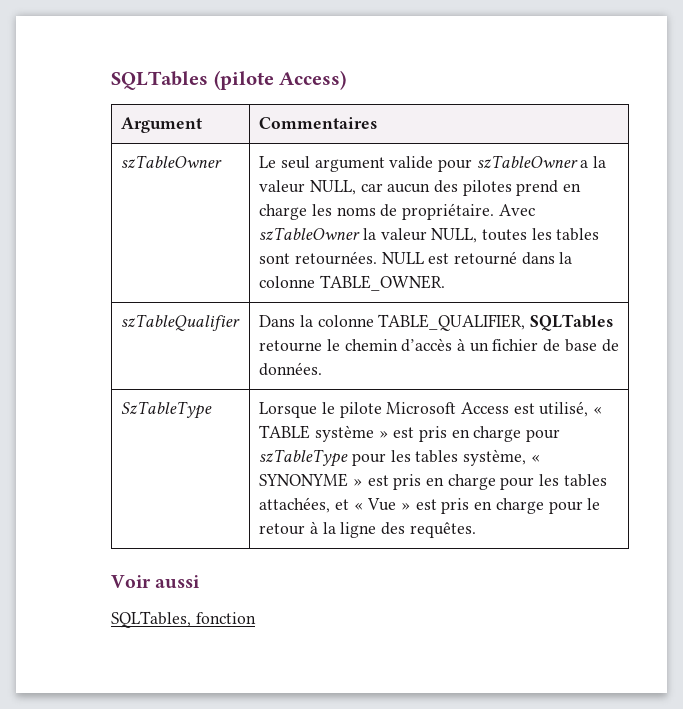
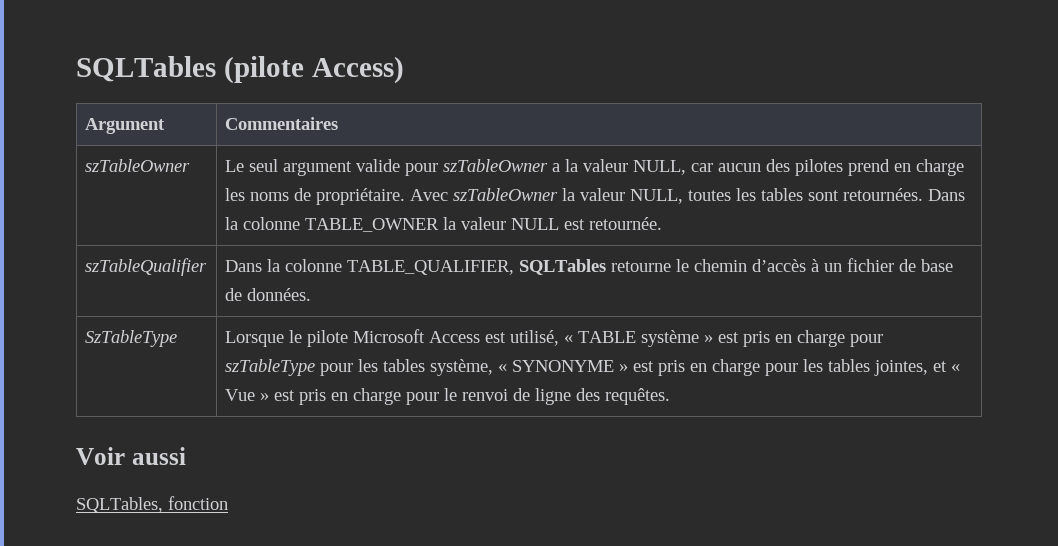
[381,251,573,265] [259,275,445,291] NULL est retourné dans la colonne TABLE_OWNER. -> [928,189,966,201] [225,217,663,232] Dans la colonne TABLE_OWNER la valeur NULL est retournée.
[259,497,331,513] attachées, -> [874,360,929,376] jointes,
[259,521,336,535] retour à la -> [462,388,531,401] renvoi de

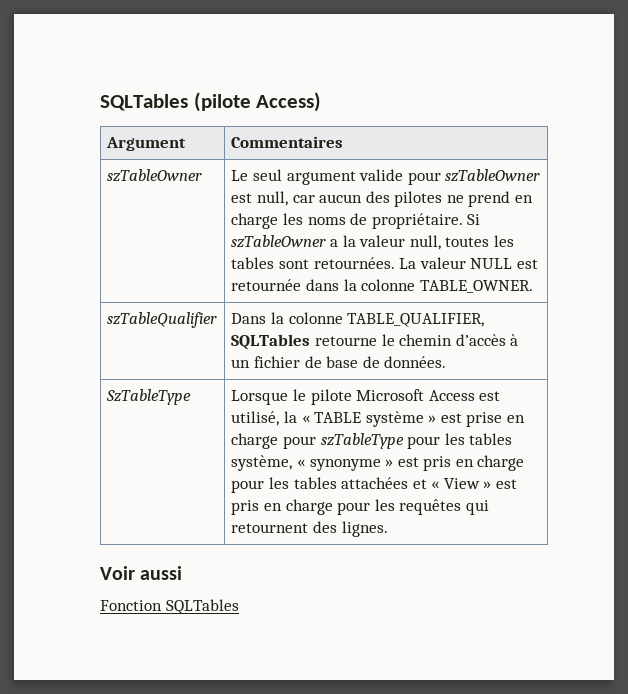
[552,159,687,175] a la valeur NULL, -> [231,191,288,206] est null,
(844, 167) none -> [446,195,464,203] ne
[410,188,684,204] Avec szTableOwner la valeur NULL, -> [467,214,481,225] [231,235,441,250] Si szTableOwner a la valeur null,
[928,189,966,201] [225,217,663,232] Dans la colonne TABLE_OWNER la valeur NULL est retournée. -> [399,257,538,269] [231,279,533,293] La valeur NULL est retournée dans la colonne TABLE_OWNER.
(560, 338) none -> [283,411,297,423] la
[743,331,771,347] pris -> [466,412,503,427] prise
[512,360,615,372] SYNONYME -> [309,459,381,471] synonyme
[874,360,929,376] jointes, -> [341,477,409,489] attachées
[225,388,671,405] Vue » est pris en charge pour le renvoi de ligne des requêtes. -> [443,478,518,489] [231,499,489,515] [231,521,388,537] View » est pris en charge pour les requêtes qui retournent des lignes.
[76,496,228,513] SQLTables, fonction -> [100,599,239,614] Fonction SQLTables

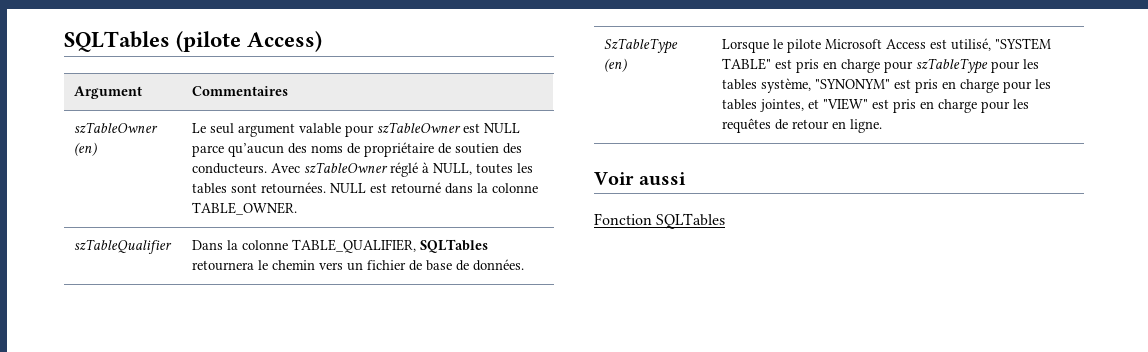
(203, 175) none -> [73,142,97,156] (en)
[359,169,404,181] valide -> [298,123,341,134] valable
[256,191,534,207] [231,213,481,229] [231,235,441,250] null, car aucun des pilotes ne prend en charge les noms de propriétaire. Si szTableOwner a la valeur null, -> [483,123,520,133] [191,142,522,157] [191,162,472,177] NULL parce qu’aucun des noms de propriétaire de soutien des conducteurs. Avec szTableOwner réglé à NULL,
[399,257,466,269] La valeur -> (326, 188) none
[231,279,302,291] retournée -> [390,182,441,194] retourné
[314,336,377,346] retourne -> [191,260,254,271] retournera
[455,334,519,346] d’accès à -> [318,262,343,270] vers
(192, 397) none -> [603,58,627,72] (en)
[283,411,503,427] la « TABLE système » est prise -> [994,38,1051,50] [721,58,819,73] "SYSTEM TABLE" est pris
[296,459,394,471] « synonyme » -> [814,79,890,89] "SYNONYM"
[341,477,492,489] attachées et « View » -> [759,98,868,112] jointes, et "VIEW"
[465,500,489,515] [231,521,388,537] qui retournent des lignes. -> [774,119,882,133] de retour en ligne.

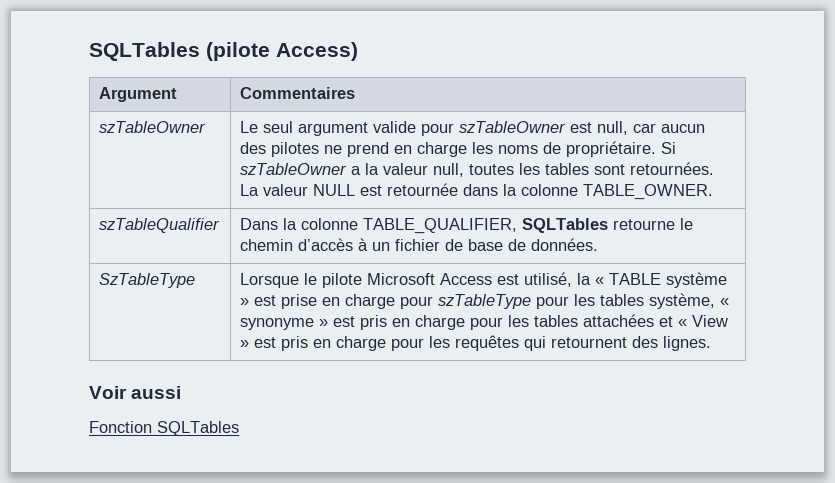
[73,142,97,156] (en) -> (207, 127) none
[298,123,341,134] valable -> [373,121,417,133] valide
[483,123,520,133] [191,142,522,157] [191,162,472,177] NULL parce qu’aucun des noms de propriétaire de soutien des conducteurs. Avec szTableOwner réglé à NULL, -> [597,121,706,135] [240,141,677,157] [240,163,465,177] null, car aucun des pilotes ne prend en charge les noms de propriétaire. Si szTableOwner a la valeur null,
(326, 188) none -> [240,184,309,196] La valeur
[390,182,441,194] retourné -> [387,183,459,196] retournée
[191,260,254,271] retournera -> [613,219,676,230] retourne
[318,262,343,270] vers -> [298,238,369,251] d’accès à
[603,58,627,72] (en) -> (196, 280) none
[994,38,1051,50] [721,58,819,73] "SYSTEM TABLE" est pris -> [577,272,728,288] [240,294,318,309] la « TABLE système » est prise
[814,79,890,89] "SYNONYM" -> [720,298,730,306] [240,318,329,330] « synonyme »
[759,98,868,112] jointes, et "VIEW" -> [583,314,729,327] [240,340,250,348] attachées et « View »
[774,119,882,133] de retour en ligne. -> [524,336,712,351] qui retournent des lignes.

